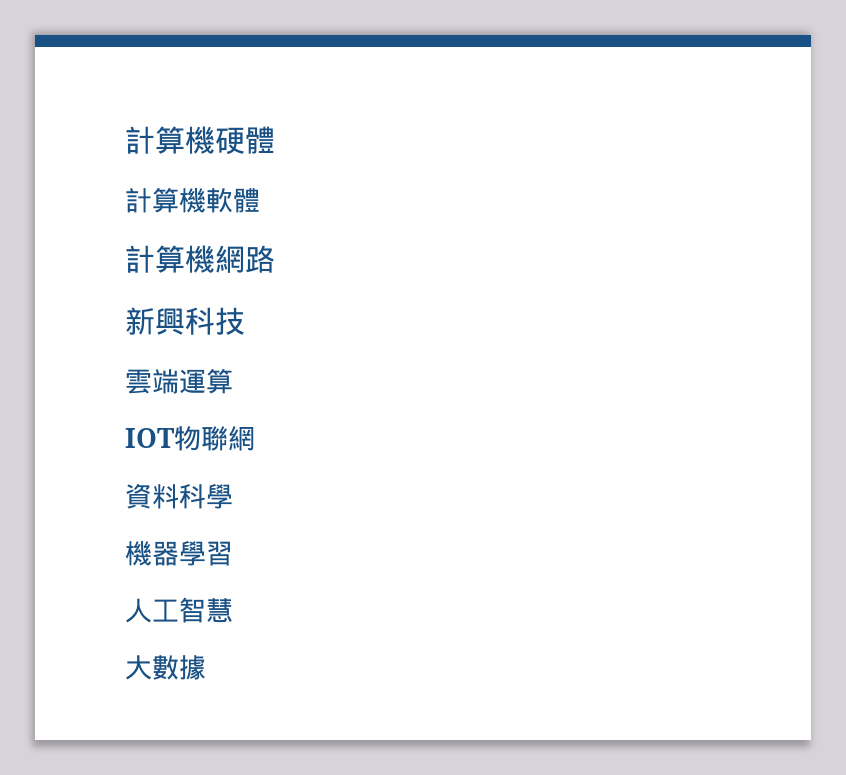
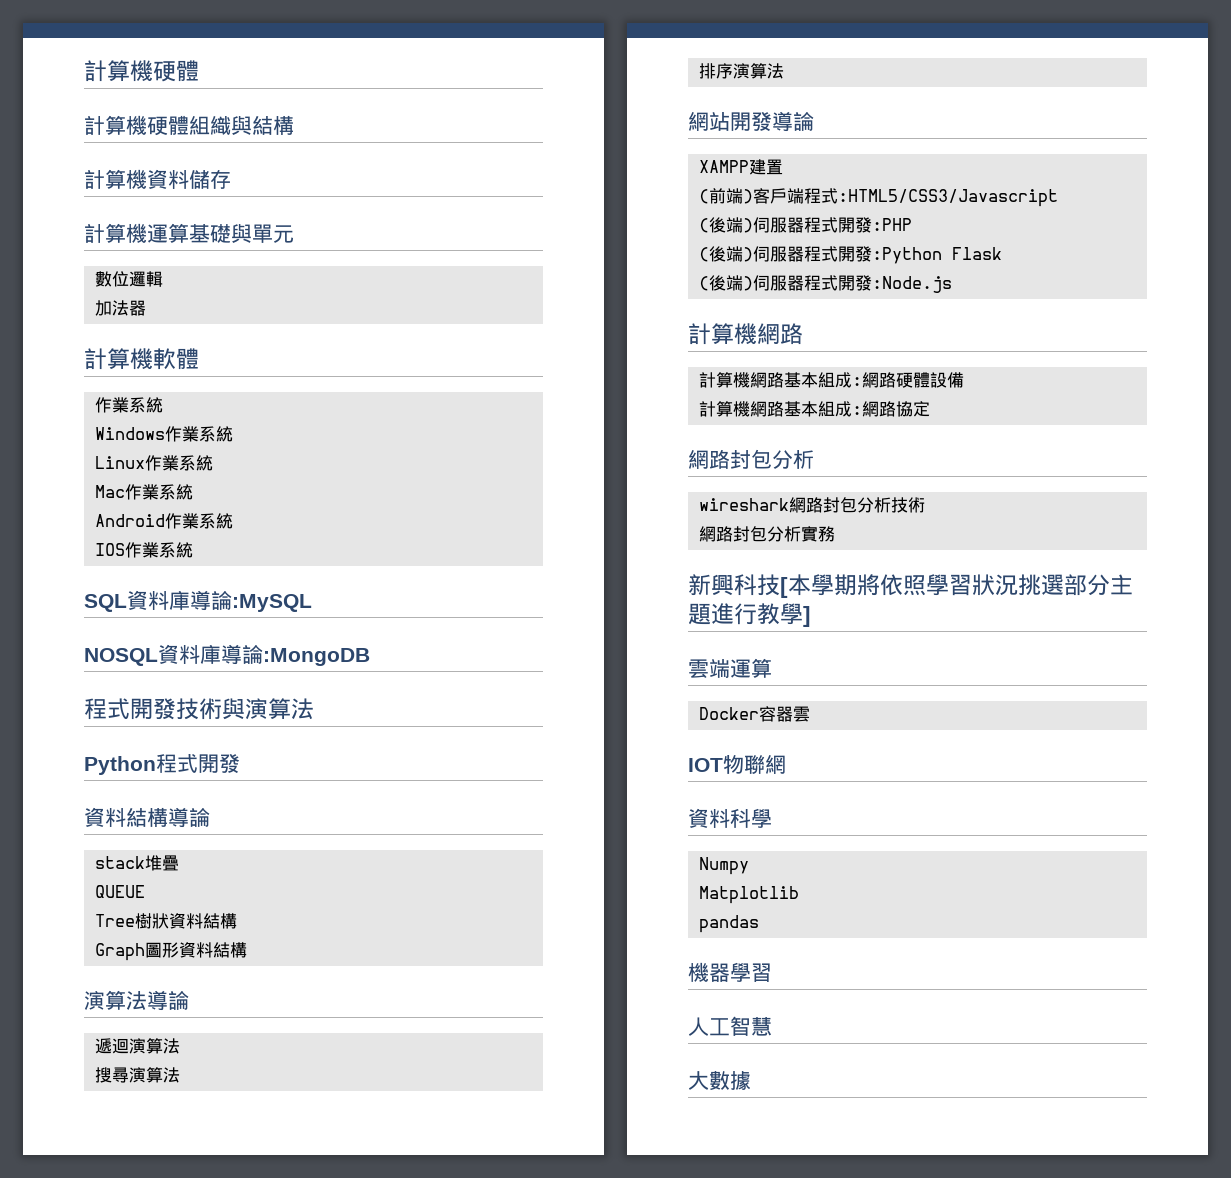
[206,188,260,213] [125,245,275,273] [125,307,245,335] 軟體 // 計算機網路 // 新興科技 -> [147,115,294,136] [84,169,231,189] [84,223,294,243] [94,271,163,287] [94,300,146,316] [84,348,199,370] [94,397,163,413] [94,426,233,442] [94,455,213,471] [94,484,193,500] [94,513,233,529] [94,542,193,558] [84,590,312,612] [84,644,370,666] [84,698,314,720] [84,754,240,775] [84,807,210,828] [94,855,179,871] [94,885,145,898] [94,913,237,929] [94,942,247,961] [84,990,189,1011] [94,1038,180,1054] [94,1067,180,1083] [698,63,784,79] [688,111,814,132] [698,159,783,175] [698,188,1058,207] [698,217,912,233] [698,246,1002,264] [698,275,952,293] [688,323,803,345] [698,372,964,388] [698,401,930,417] [688,449,814,469] [698,497,925,513] [698,526,835,542] [688,574,1133,598] [688,603,811,627] 硬體組織與結構 // 計算機資料儲存 // 計算機運算基礎與單元 // 數位邏輯 // 加法器 // 計算機軟體 // 作業系統 // Windows作業系統 // Linux作業系統 // Mac作業系統 // Android作業系統 // IOS作業系統 // SQL資料庫導論:MySQL // NOSQL資料庫導論:MongoDB // 程式開發技術與演算法 // Python程式開發 // 資料結構導論 // stack堆疊 // QUEUE // Tree樹狀資料結構 // Graph圖形資料結構 // 演算法導論 // 遞迴演算法 // 搜尋演算法 // 排序演算法 // 網站開發導論 // XAMPP建置 // (前端)客戶端程式:HTML5/CSS3/Javascript // (後端)伺服器程式開發:PHP // (後端)伺服器程式開發:Python Flask // (後端)伺服器程式開發:Node.js // 計算機網路 // 計算機網路基本組成:網路硬體設備 // 計算機網路基本組成:網路協定 // 網路封包分析 // wireshark網路封包分析技術 // 網路封包分析實務 // 新興科技[本學期將依照學習狀況挑選部分主題進行教學]
(233, 381) none -> [698,706,810,722] // Docker容器雲
(233, 496) none -> [698,857,749,875] [698,886,799,904] [698,915,759,933] // Numpy // Matplotlib // pandas

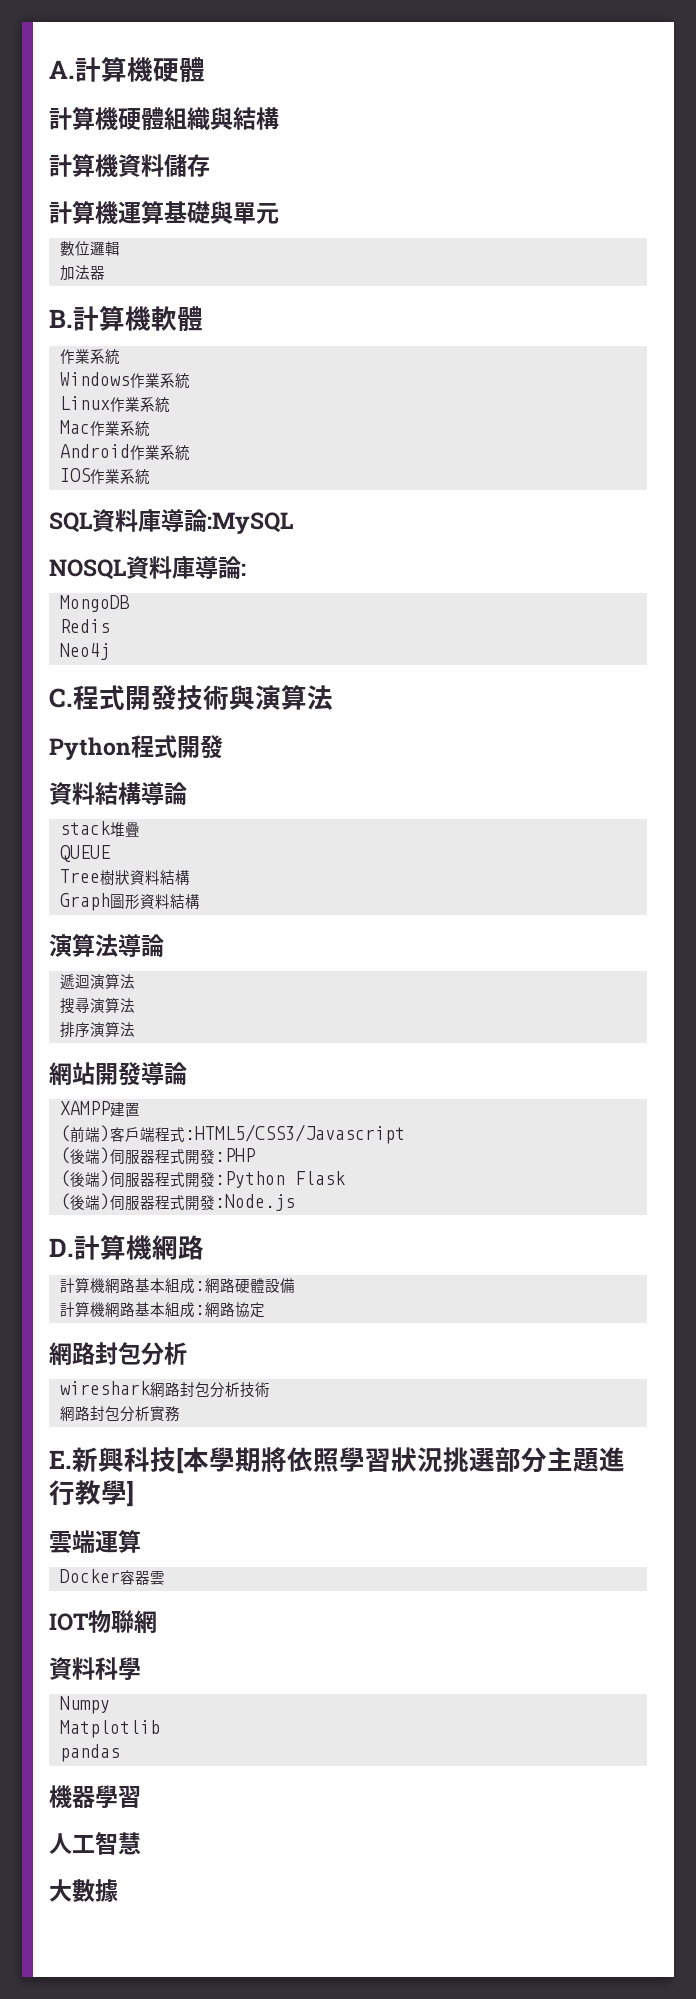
(84, 71) none -> [49,60,75,79] A.
(146, 308) none -> [49,309,73,328] B.
[263,648,370,666] :MongoDB // -> [241,563,246,576] [59,595,130,612] [59,619,110,633] [59,643,110,660] [49,688,73,708] : // MongoDB // Redis // Neo4j // C.
(952, 284) none -> [49,1238,74,1257] D.
(835, 534) none -> [49,1450,72,1469] E.

